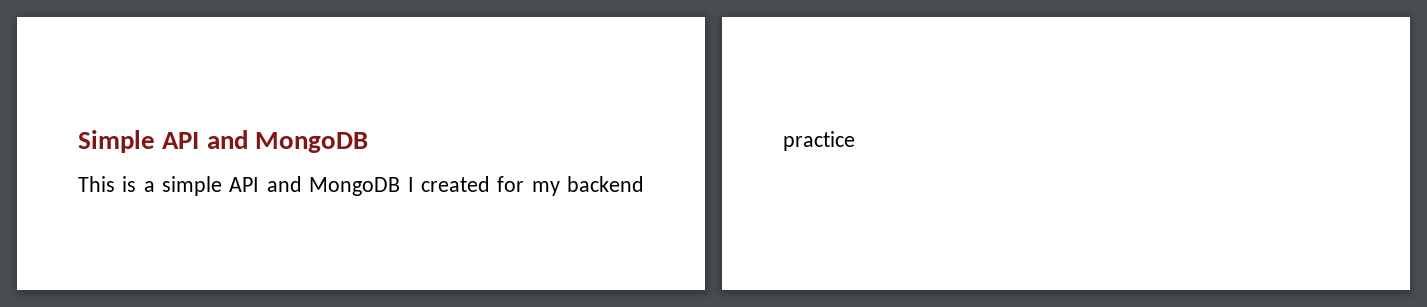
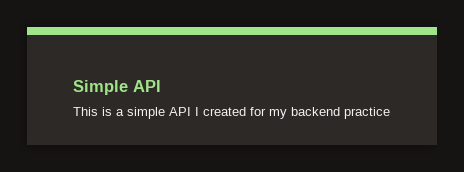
[206,130,368,153] and MongoDB -> (161, 86) none
[266,176,401,196] and MongoDB -> (191, 111) none

